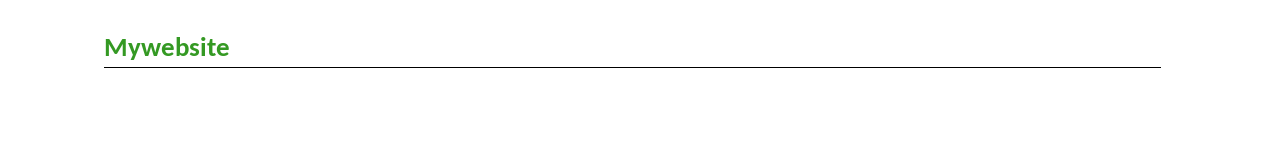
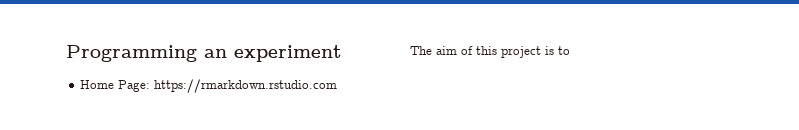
[104,37,230,60] Mywebsite -> [66,45,342,62] [80,79,338,93] [410,46,570,58] Programming an experiment // Home Page: https://rmarkdown.rstudio.com // The aim of this project is to

